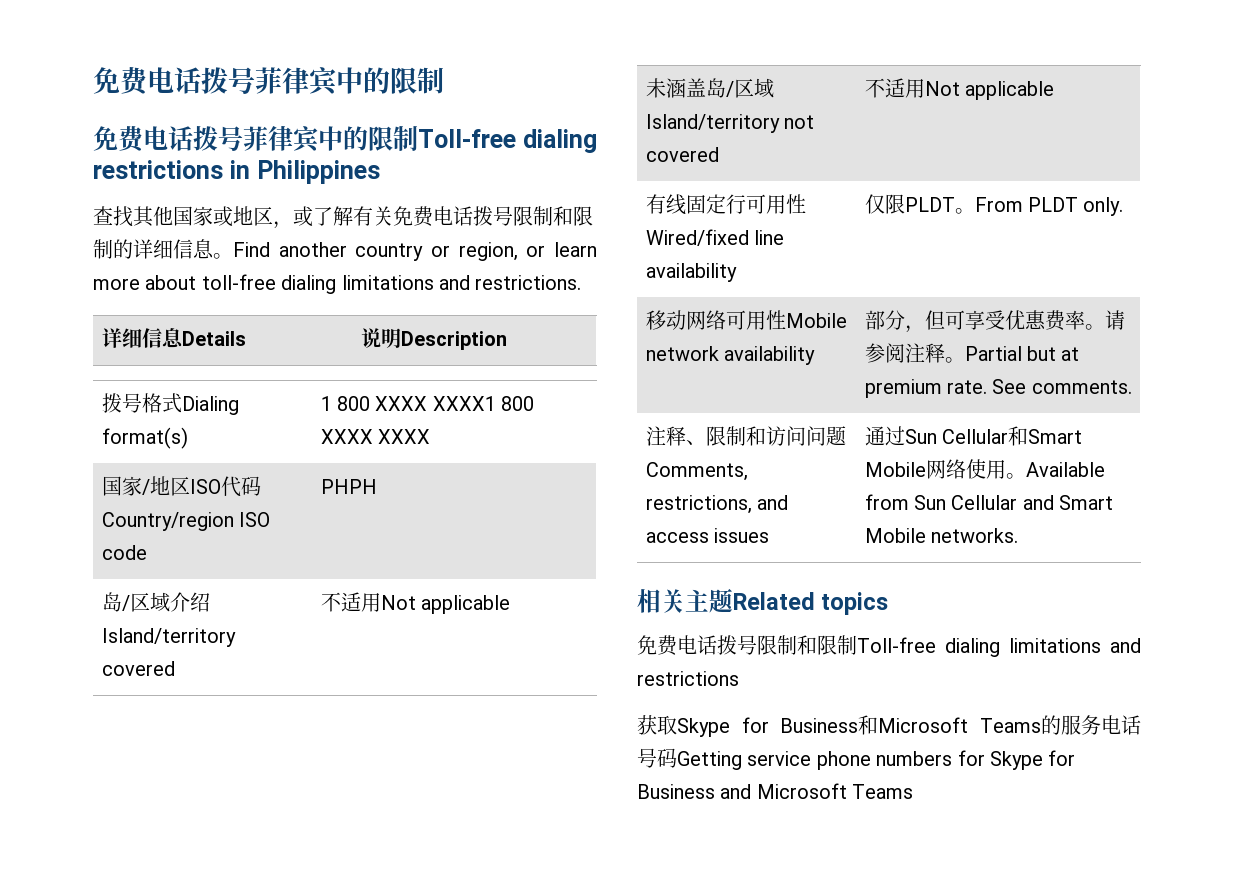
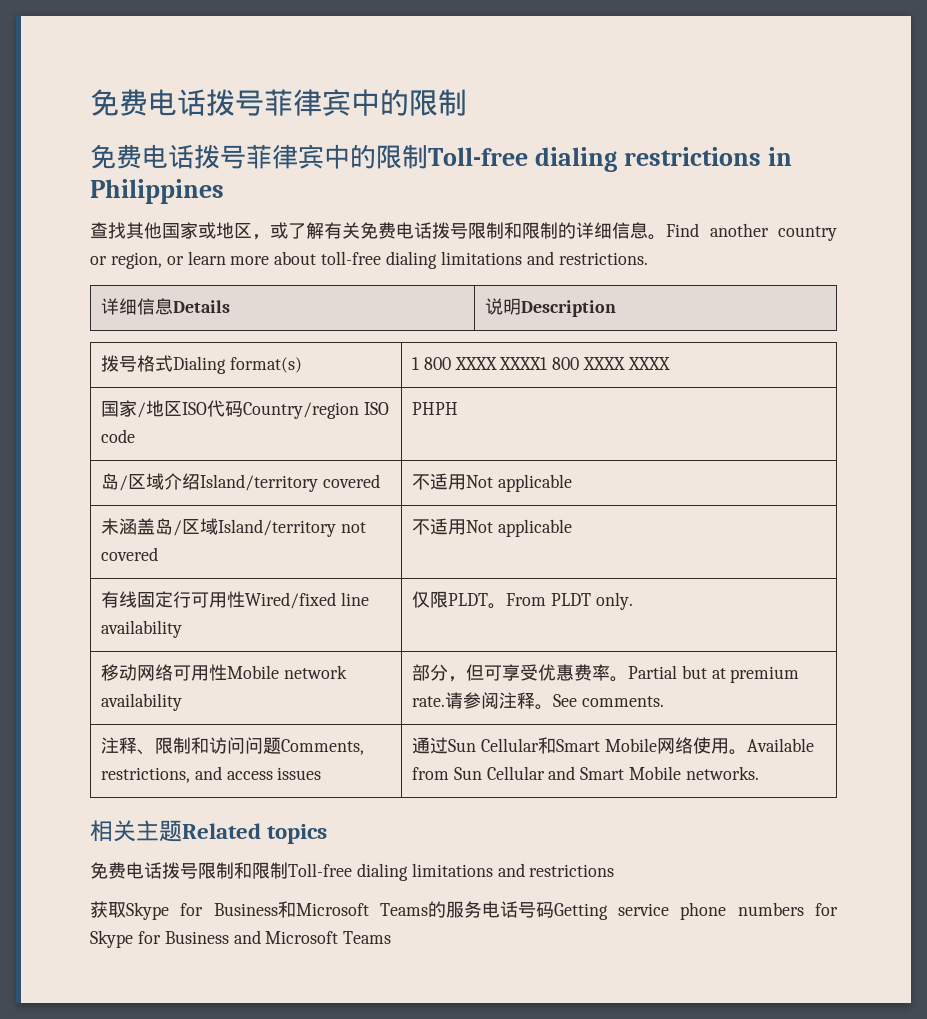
[1104,310,1125,330] [864,343,1080,363] [864,379,987,398] 请参阅注释。Partial but at premium rate. -> [627,665,800,683] [411,692,553,710] Partial but at premium rate.请参阅注释。

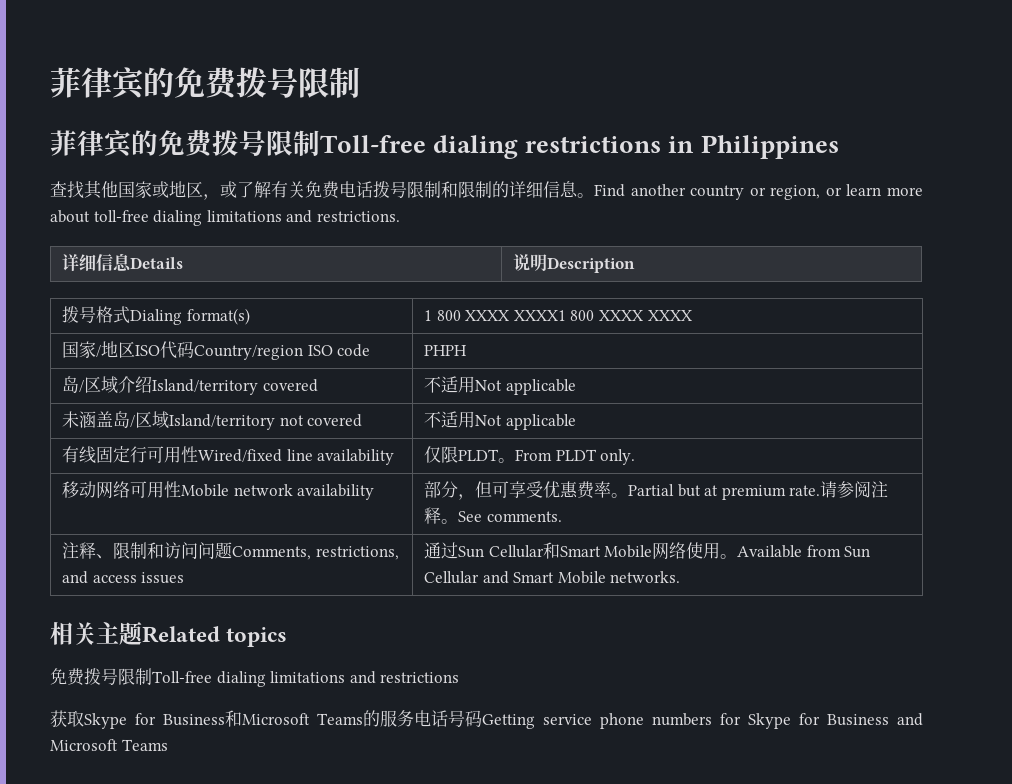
[90,89,467,116] [90,144,376,169] 免费电话拨号菲律宾中的限制 // 免费电话拨号菲律宾中的 -> [50,66,360,99] [50,129,266,157] 菲律宾的免费拨号限制 // 菲律宾的免费拨号
[126,862,288,879] 电话拨号限制和限制 -> [84,668,152,685] 拨号限制

